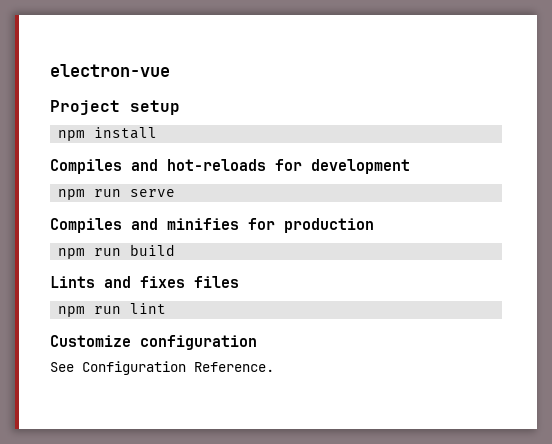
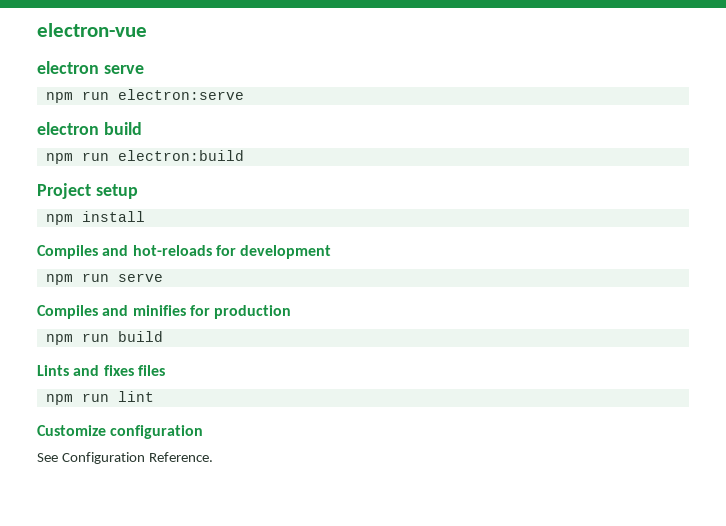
(170, 70) none -> [37,61,144,74] [45,89,244,103] [37,122,142,135] [45,150,244,164] // electron serve // npm run electron:serve // electron build // npm run electron:build

